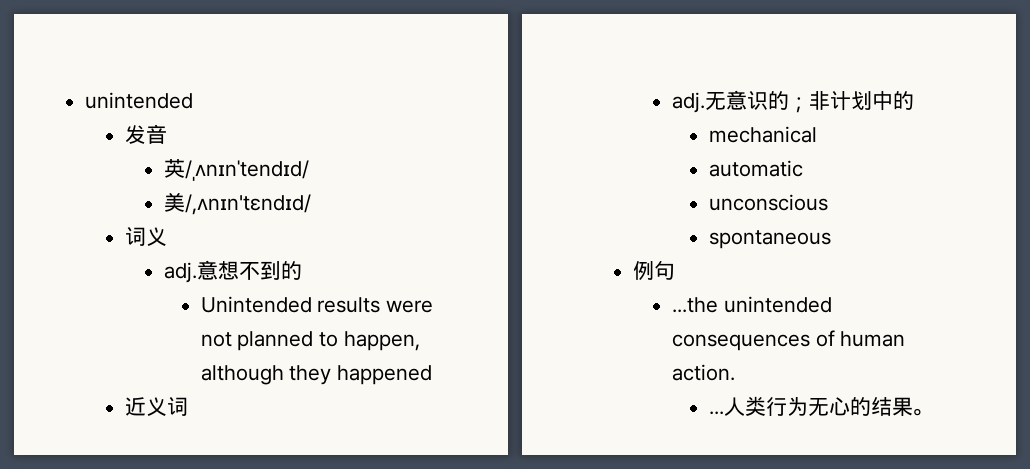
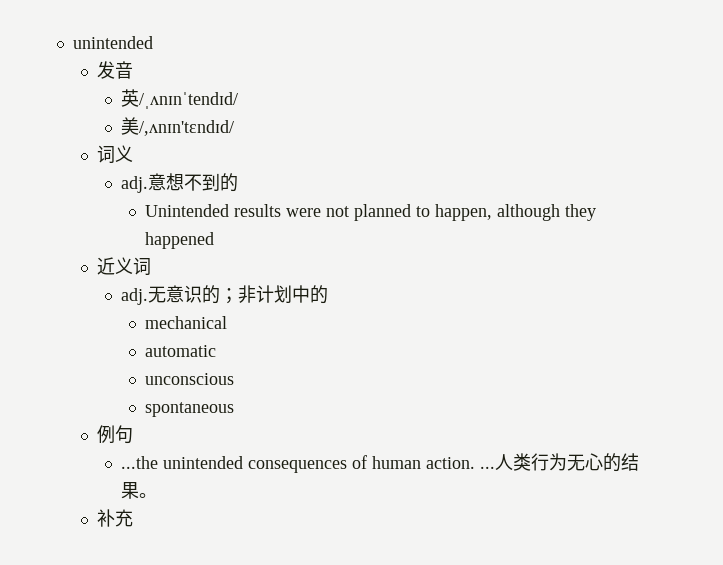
(736, 372) // -> (476, 463) none
(933, 412) none -> [96,509,133,527] // 补充

